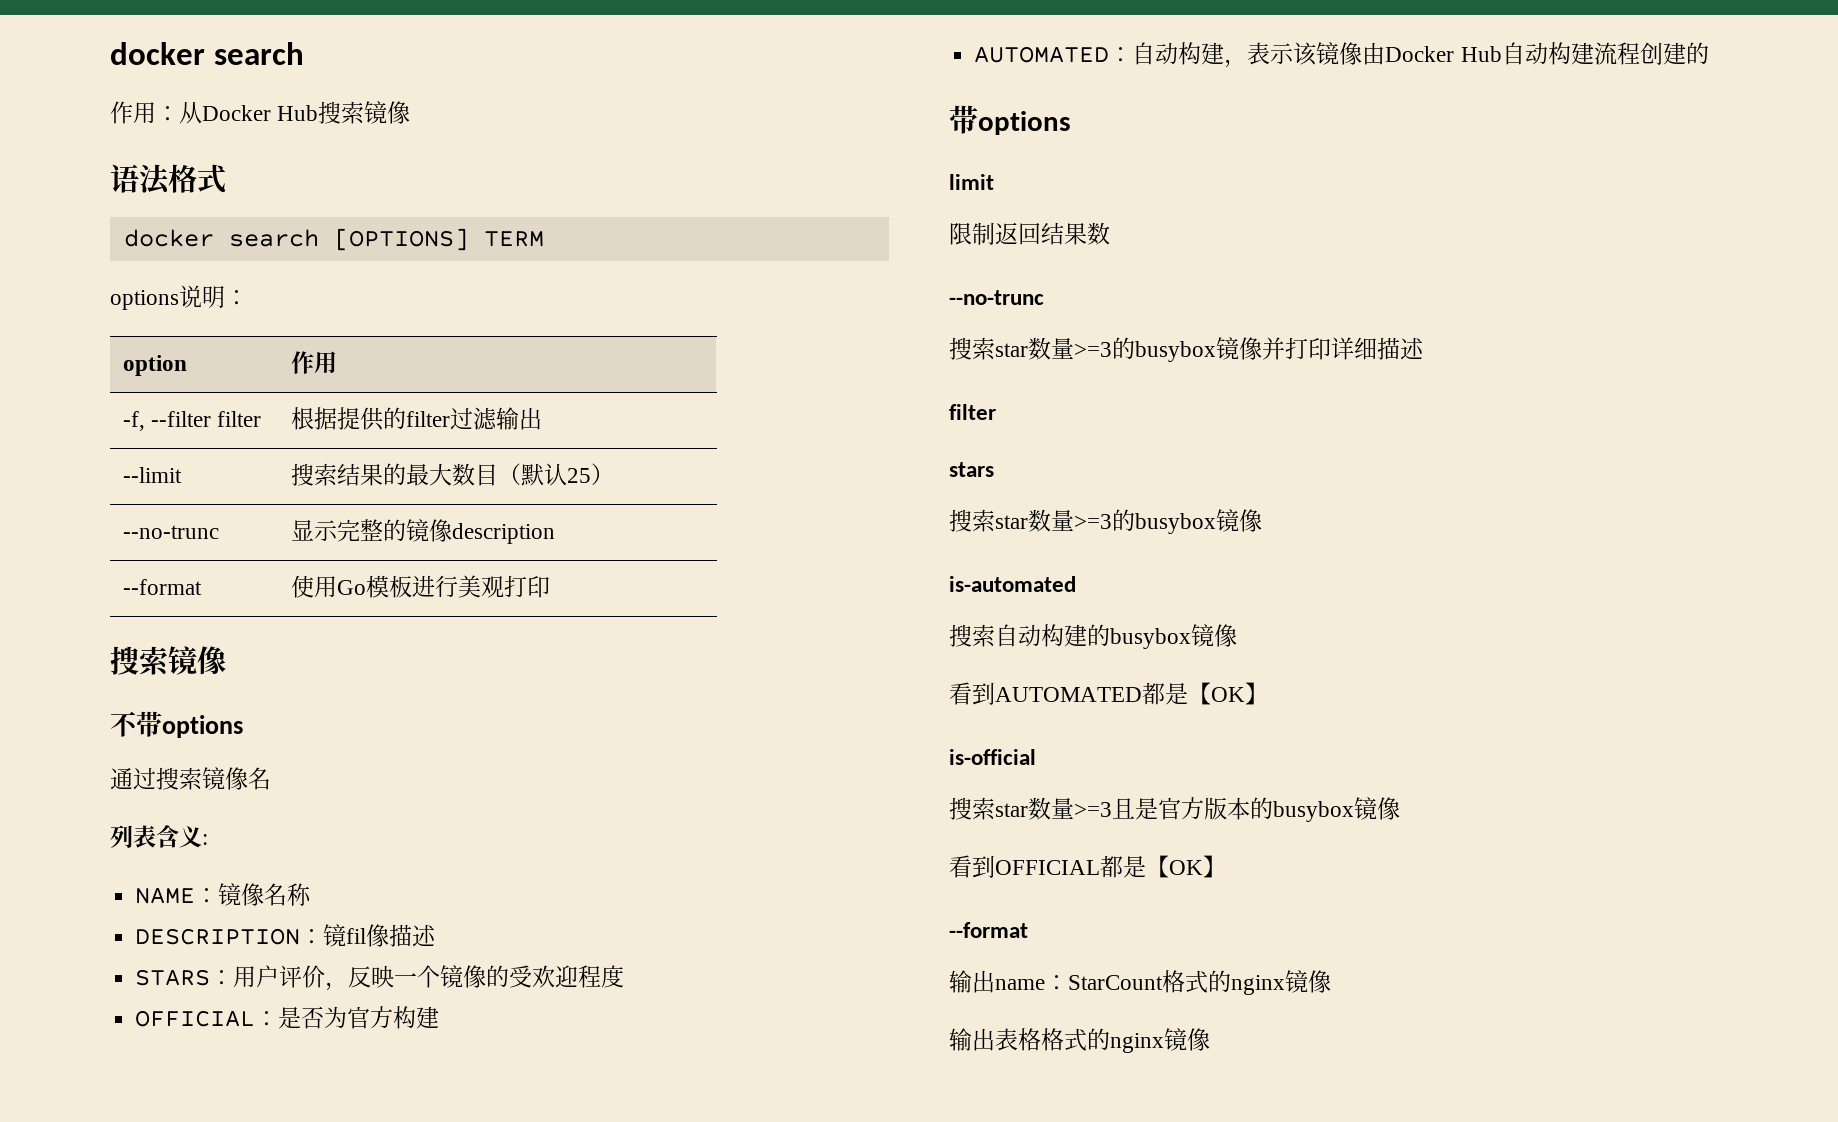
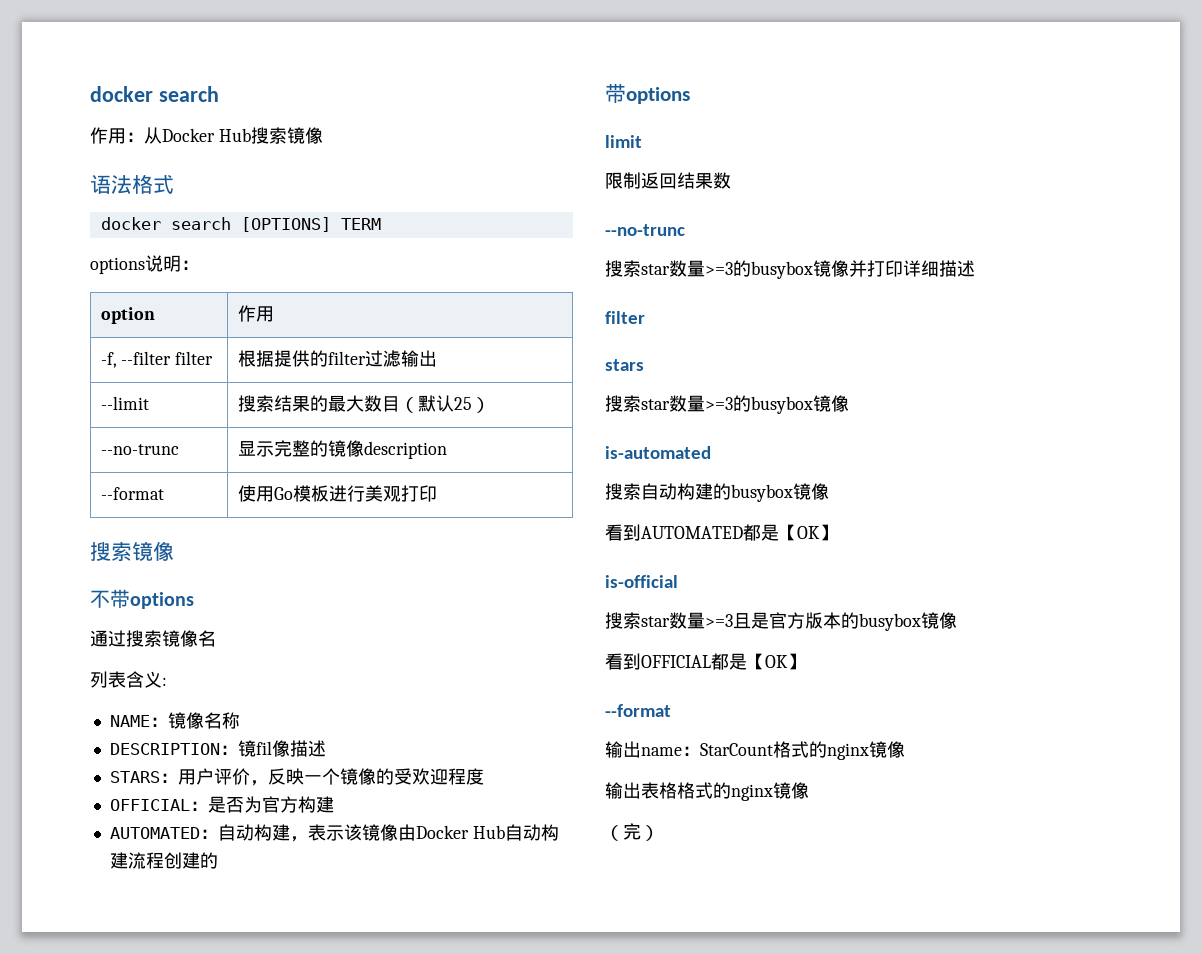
(1210, 1039) none -> [605,823,659,841] // （完）

